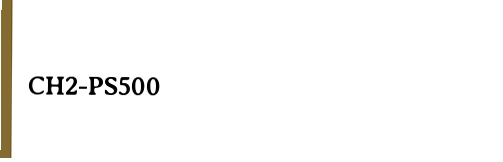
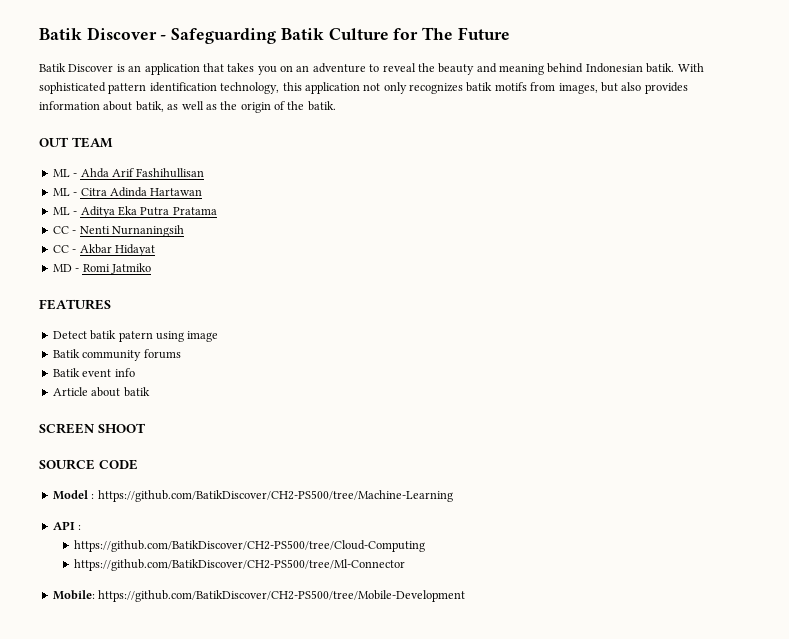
[27,76,162,96] CH2-PS500 -> [39,27,510,44] [39,63,704,75] [39,82,688,94] [39,101,336,113] [39,137,113,148] [52,168,205,178] [52,187,203,197] [52,206,217,218] [52,225,184,237] [52,244,155,256] [52,263,151,274] [39,299,111,310] [52,330,219,342] [52,349,181,361] [52,368,135,377] [52,387,150,397] [39,423,146,434] [39,459,138,470] [52,490,453,502] [52,521,82,530] [73,540,425,552] [73,559,405,571] [52,590,466,602] Batik Discover - Safeguarding Batik Culture for The Future // Batik Discover is an application that takes you on an adventure to reveal the beauty and meaning behind Indonesian batik. With sophisticated pattern identification technology, this application not only recognizes batik motifs from images, but also provides information about batik, as well as the origin of the batik. // OUT TEAM // ML - Ahda Arif Fashihullisan // ML - Citra Adinda Hartawan // ML - Aditya Eka Putra Pratama // CC - Nenti Nurnaningsih // CC - Akbar Hidayat // MD - Romi Jatmiko // FEATURES // Detect batik patern using image // Batik community forums // Batik event info // Article about batik // SCREEN SHOOT // SOURCE CODE // Model : https://github.com/BatikDiscover/CH2-PS500/tree/Machine-Learning // API : // https://github.com/BatikDiscover/CH2-PS500/tree/Cloud-Computing // https://github.com/BatikDiscover/CH2-PS500/tree/Ml-Connector // Mobile: https://github.com/BatikDiscover/CH2-PS500/tree/Mobile-Development

